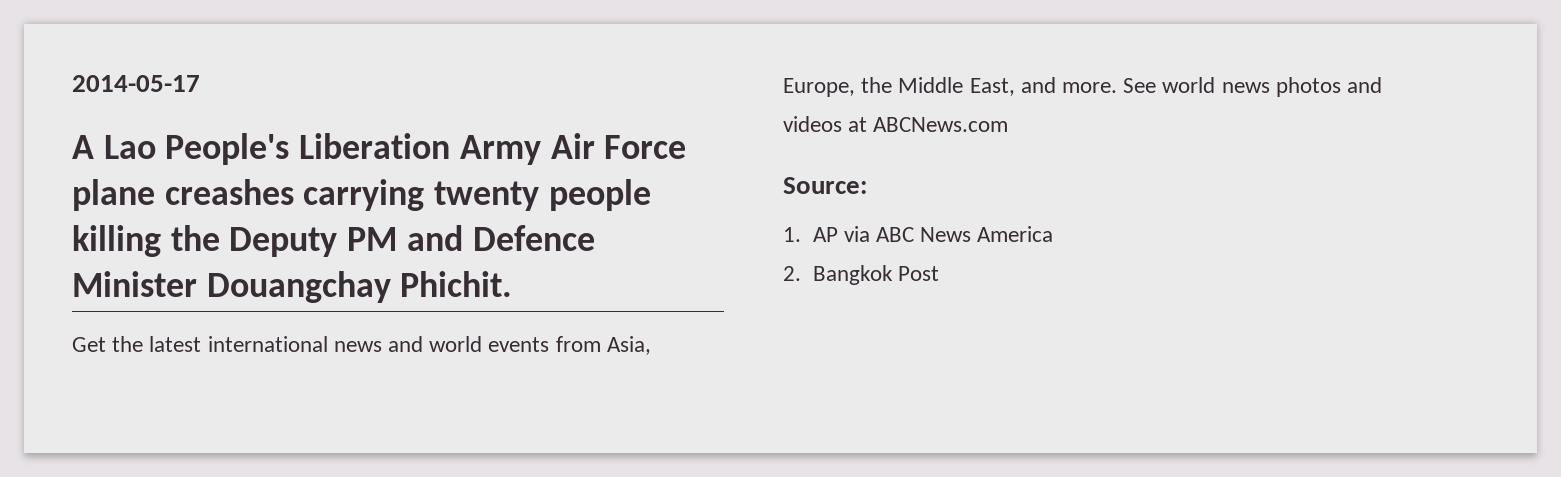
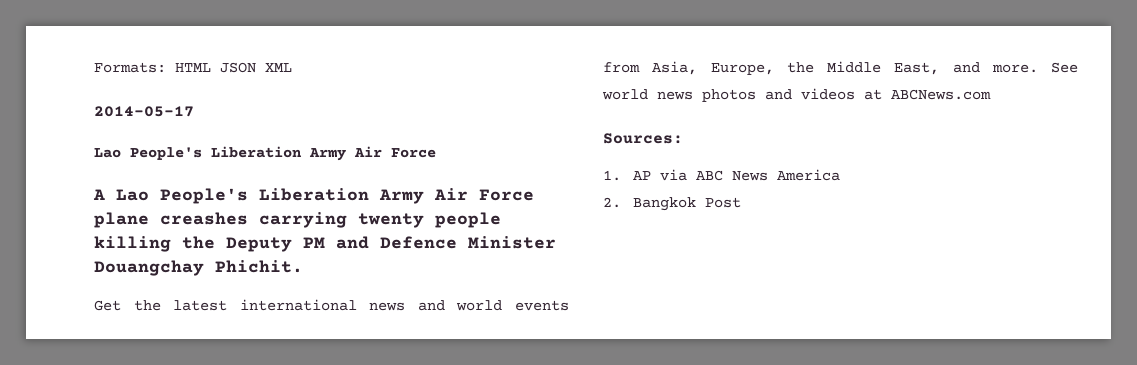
[72,75,200,92] 2014-05-17 -> [94,62,292,73] [94,106,194,117] [94,146,436,161] Formats: HTML JSON XML // 2014-05-17 // Lao People's Liberation Army Air Force
[783,177,867,194] Source: -> [603,133,683,144] Sources:

